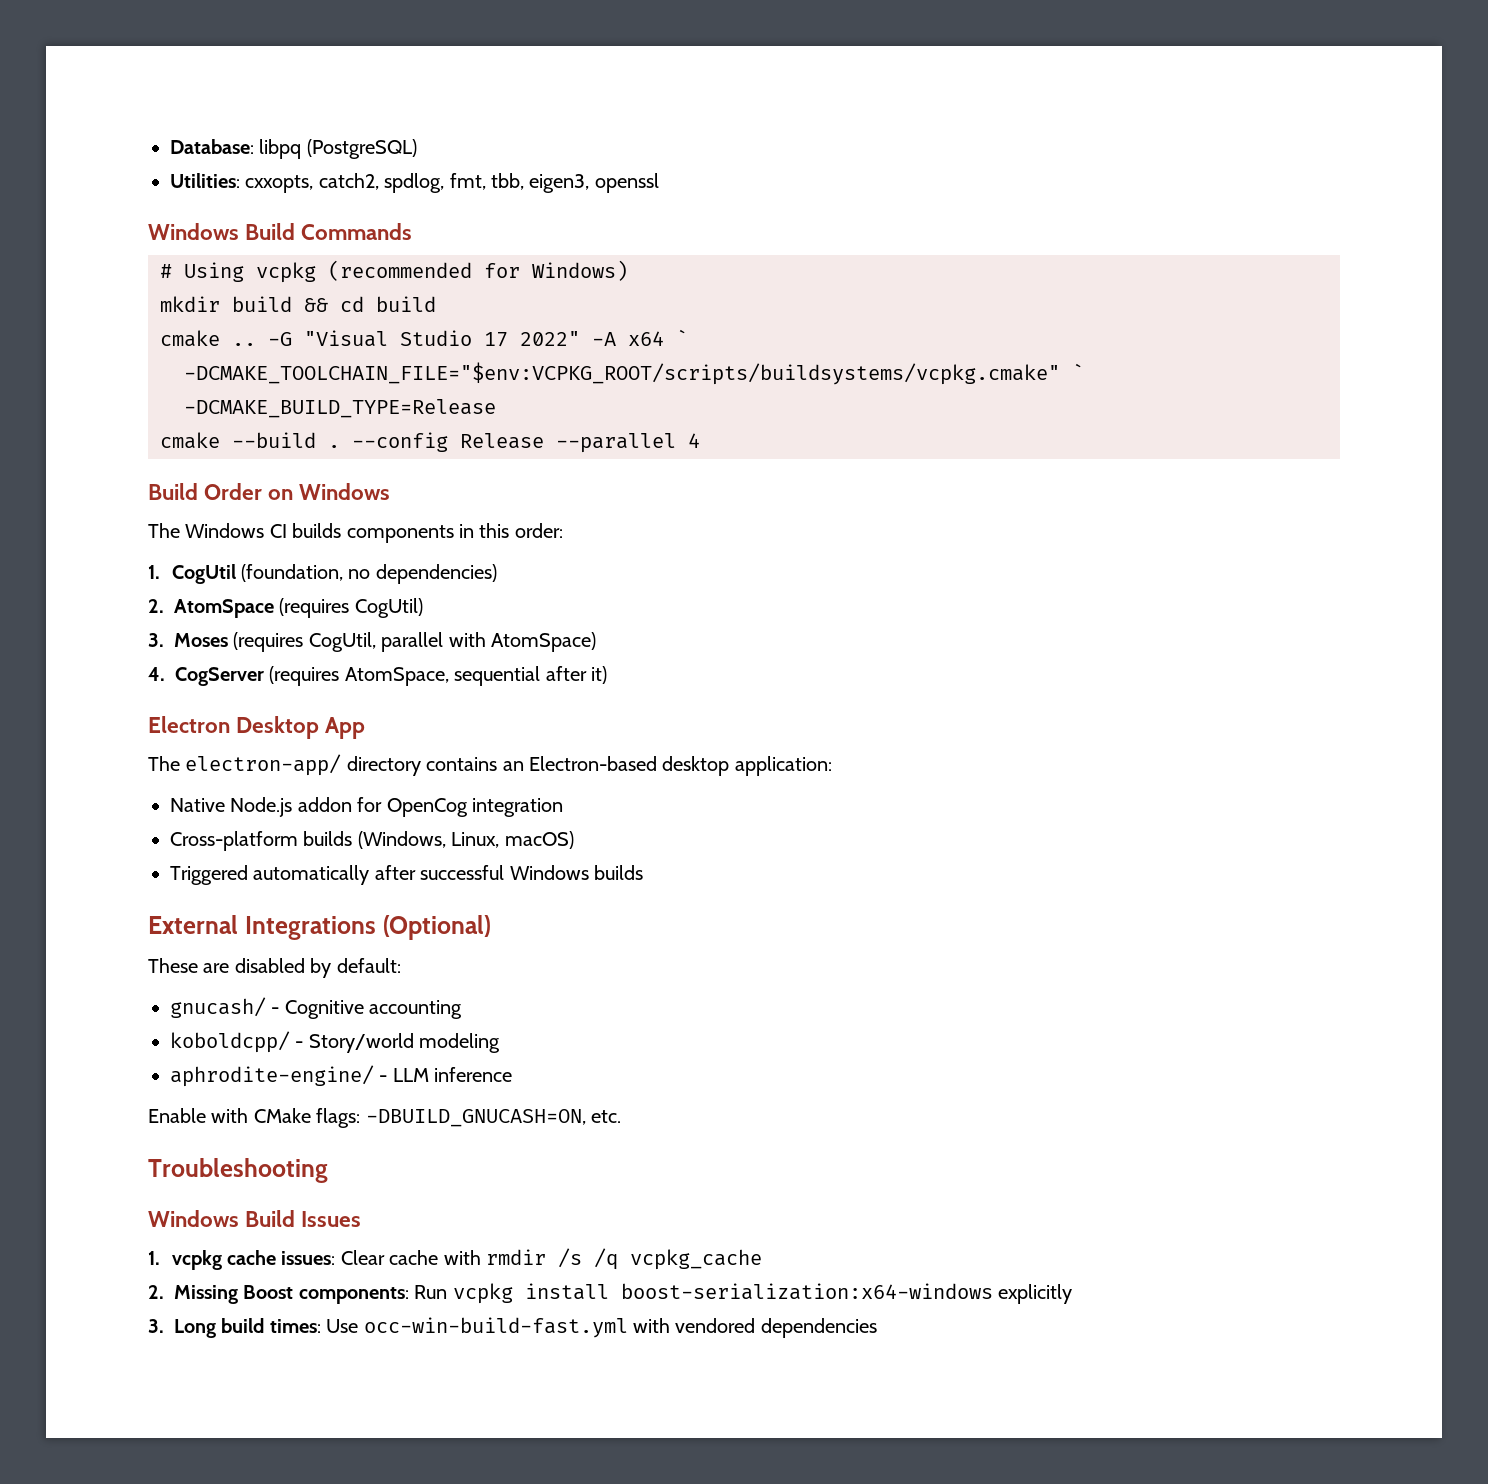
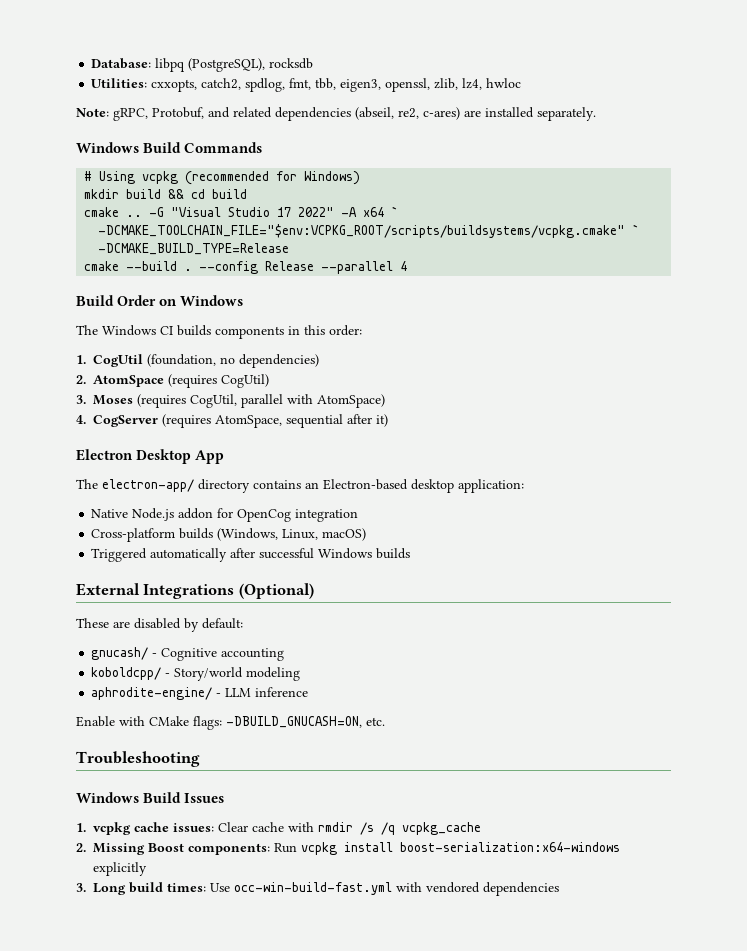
[306,139,417,159] (PostgreSQL) -> [188,58,314,72] (PostgreSQL), rocksdb
[594,173,659,193] openssl -> [385,78,522,92] [76,107,596,121] openssl, zlib, lz4, hwloc // Note: gRPC, Protobuf, and related dependencies (abseil, re2, c-ares) are installed separately.

